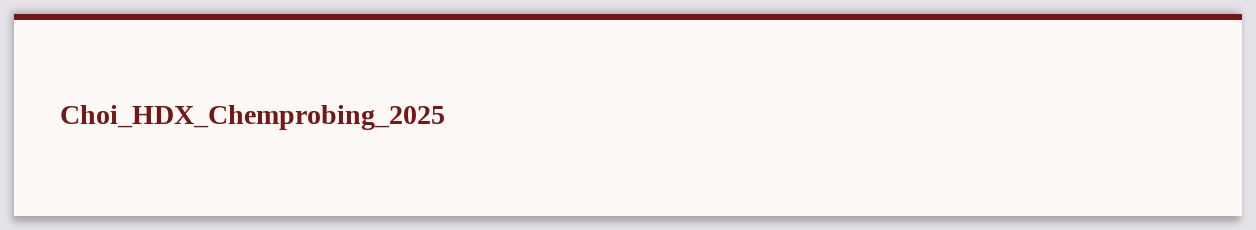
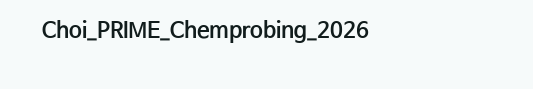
[60,105,445,130] Choi_HDX_Chemprobing_2025 -> [42,20,369,43] Choi_PRIME_Chemprobing_2026

